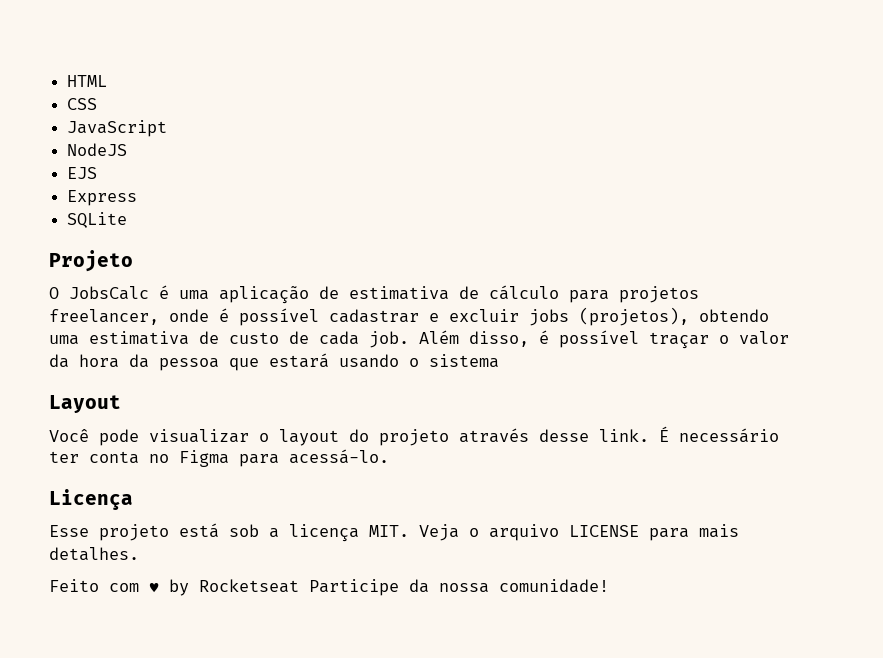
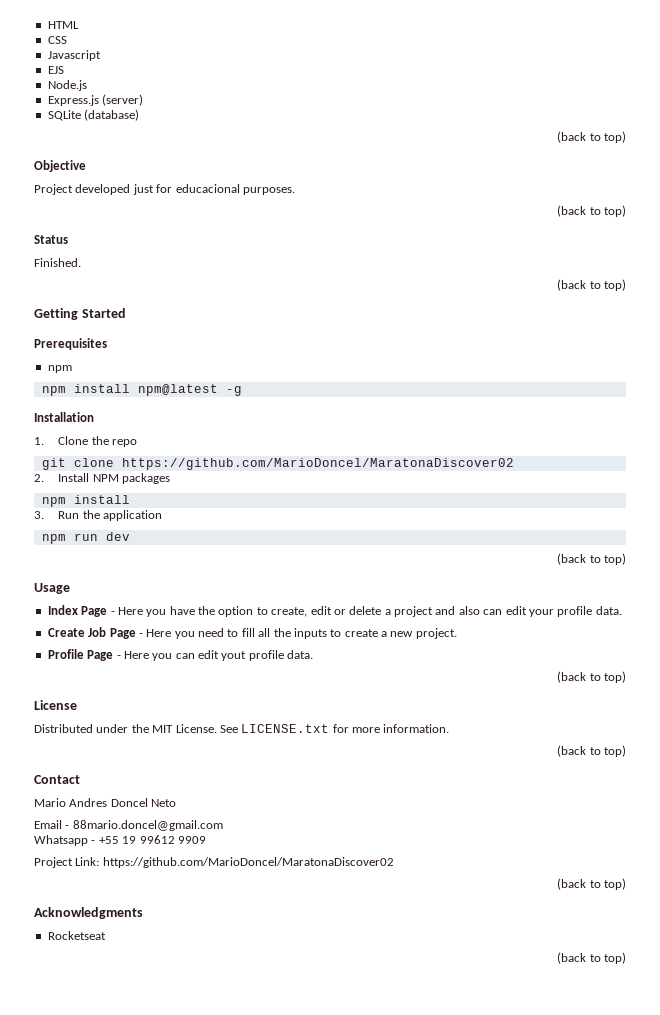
[67,120,168,137] [67,143,128,156] JavaScript // NodeJS -> [47,50,101,61] Javascript
[67,190,138,206] [67,212,128,228] [49,250,133,272] [49,285,699,304] [49,307,769,326] [49,330,789,349] [49,353,499,371] [49,395,121,413] [49,426,779,446] [49,449,389,467] [49,489,133,510] [49,523,739,542] [49,547,139,561] [49,579,609,596] Express // SQLite // Projeto // O JobsCalc é uma aplicação de estimativa de cálculo para projetos freelancer, onde é possível cadastrar e excluir jobs (projetos), obtendo uma estimativa de custo de cada job. Além disso, é possível traçar o valor da hora da pessoa que estará usando o sistema // Layout // Você pode visualizar o layout do projeto através desse link. É necessário ter conta no Figma para acessá-lo. // Licença // Esse projeto está sob a licença MIT. Veja o arquivo LICENSE para mais detalhes. // Feito com ♥ by Rocketseat Participe da nossa comunidade! -> [47,80,87,91] [47,94,144,106] [47,109,140,121] [557,131,626,143] [34,160,86,172] [34,184,295,195] [557,205,626,217] [34,235,68,244] [34,258,81,267] [557,279,626,291] [34,308,126,320] [34,338,107,350] [47,365,72,373] [41,384,242,396] [34,412,94,422] [34,436,137,447] [41,458,514,470] [34,473,170,484] [41,495,130,507] [34,510,162,521] [41,532,130,544] [557,553,626,565] [34,583,70,594] [47,605,622,617] [47,627,457,639] [47,649,314,661] [557,671,626,683] [34,700,77,710] [34,724,450,733] [557,745,626,757] [34,775,80,784] [34,798,177,807] [34,820,223,831] [34,835,206,846] [34,857,394,868] [557,878,626,890] [34,907,143,919] [47,931,106,940] [557,952,626,964] Node.js // Express.js (server) // SQLite (database) // (back to top) // Objective // Project developed just for educacional purposes. // (back to top) // Status // Finished. // (back to top) // Getting Started // Prerequisites // npm // npm install npm@latest -g // Installation // 1. Clone the repo // git clone https://github.com/MarioDoncel/MaratonaDiscover02 // 2. Install NPM packages // npm install // 3. Run the application // npm run dev // (back to top) // Usage // Index Page - Here you have the option to create, edit or delete a project and also can edit your profile data. // Create Job Page - Here you need to fill all the inputs to create a new project. // Profile Page - Here you can edit yout profile data. // (back to top) // License // Distributed under the MIT License. See LICENSE.txt for more information. // (back to top) // Contact // Mario Andres Doncel Neto // Email - 88mario.doncel@gmail.com // Whatsapp - +55 19 99612 9909 // Project Link: https://github.com/MarioDoncel/MaratonaDiscover02 // (back to top) // Acknowledgments // Rocketseat // (back to top)

